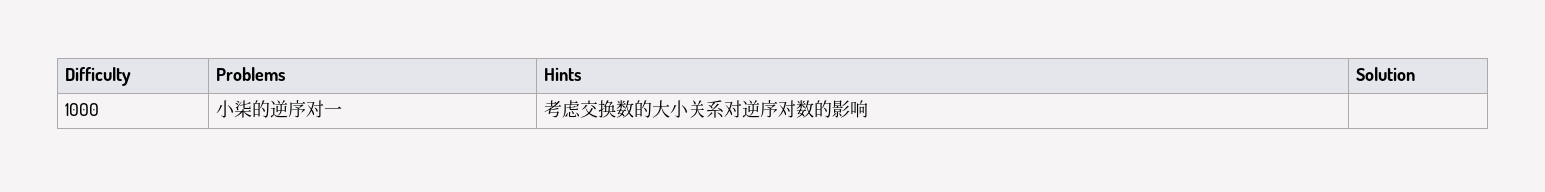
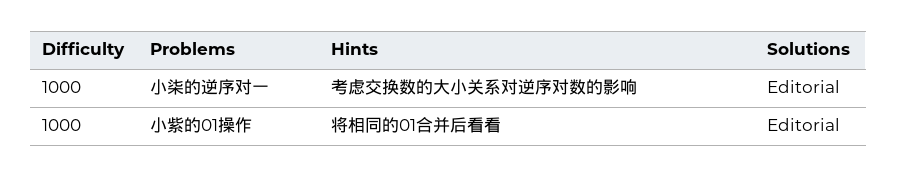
[1356,67,1416,81] Solution -> [767,42,851,55] Solutions
(869, 109) none -> [767,80,841,93] [42,119,82,131] [150,117,253,133] [331,117,502,133] [767,118,841,131] Editorial // 1000 | 小紫的01操作 | 将相同的01合并后看看 | Editorial

